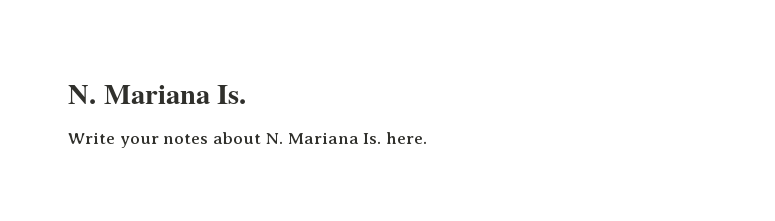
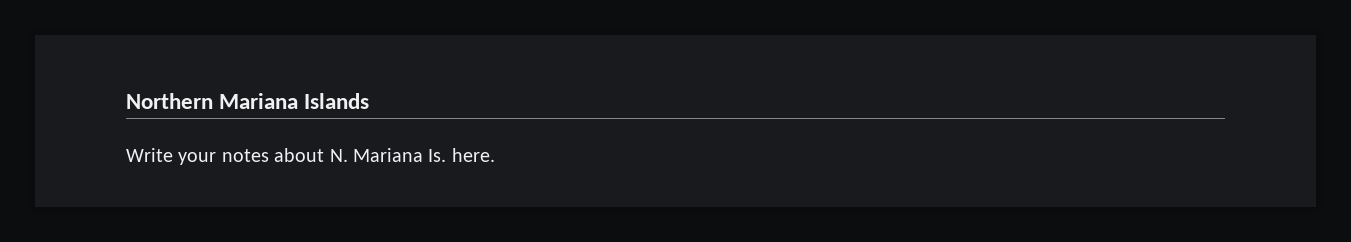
[68,85,247,104] N. Mariana Is. -> [126,93,370,109] Northern Mariana Islands

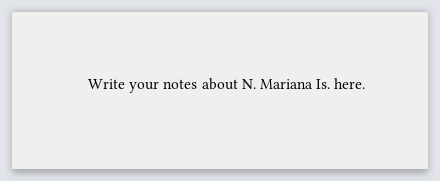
[126,93,370,109] Northern Mariana Islands // -> (88, 84) none

